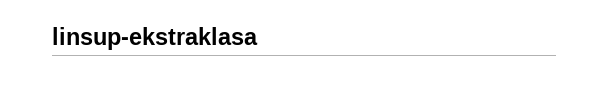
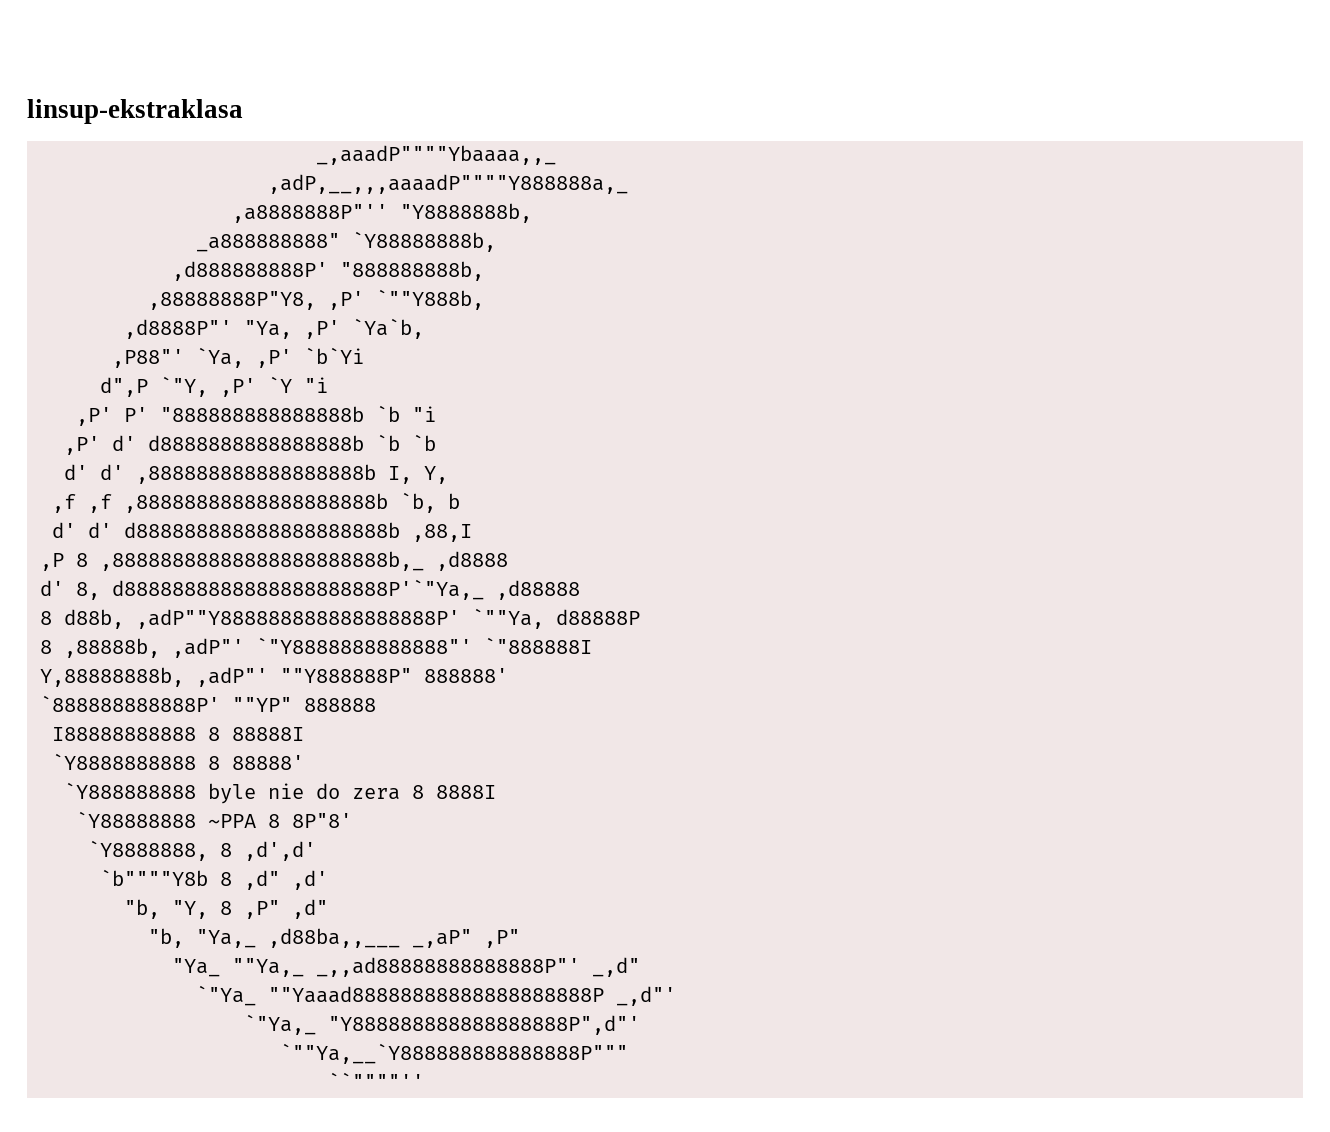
(258, 38) none -> [315,145,556,165] [267,174,628,194] [231,203,532,223] [195,231,496,252] [171,261,484,281] [147,289,484,310] [123,318,424,339] [111,347,364,368] [99,376,328,397] [75,405,436,426] [63,434,436,455] [63,464,448,484] [51,492,460,513] [51,522,472,542] [39,551,508,571] [39,579,580,600] [39,608,640,629] [39,637,592,658] [39,667,508,687] [39,695,376,712] [51,727,304,741] [51,753,304,770] [63,782,496,804] [75,811,352,828] [87,840,316,861] [99,869,328,890] [123,899,328,919] [147,928,520,948] [171,957,640,977] [195,985,676,1006] [243,1014,640,1035] [279,1043,628,1064] [327,1072,424,1089] // _,aaadP""""Ybaaaa,,_ // ,adP,__,,,aaaadP""""Y888888a,_ // ,a8888888P"'' "Y8888888b, // _a888888888" `Y88888888b, // ,d888888888P' "888888888b, // ,88888888P"Y8, ,P' `""Y888b, // ,d8888P"' "Ya, ,P' `Ya`b, // ,P88"' `Ya, ,P' `b`Yi // d",P `"Y, ,P' `Y "i // ,P' P' "888888888888888b `b "i // ,P' d' d8888888888888888b `b `b // d' d' ,888888888888888888b I, Y, // ,f ,f ,88888888888888888888b `b, b // d' d' d888888888888888888888b ,88,I // ,P 8 ,88888888888888888888888b,_ ,d8888 // d' 8, d8888888888888888888888P'`"Ya,_ ,d88888 // 8 d88b, ,adP""Y888888888888888888P' `""Ya, d88888P // 8 ,88888b, ,adP"' `"Y8888888888888"' `"888888I // Y,88888888b, ,adP"' ""Y888888P" 888888' // `888888888888P' ""YP" 888888 // I88888888888 8 88888I // `Y8888888888 8 88888' // `Y888888888 byle nie do zera 8 8888I // `Y88888888 ~PPA 8 8P"8' // `Y8888888, 8 ,d',d' // `b""""Y8b 8 ,d" ,d' // "b, "Y, 8 ,P" ,d" // "b, "Ya,_ ,d88ba,,___ _,aP" ,P" // "Ya_ ""Ya,_ _,,ad88888888888888P"' _,d" // `"Ya_ ""Yaaad88888888888888888888P _,d"' // `"Ya,_ "Y888888888888888888P",d"' // `""Ya,__`Y888888888888888P""" // ``""""''

